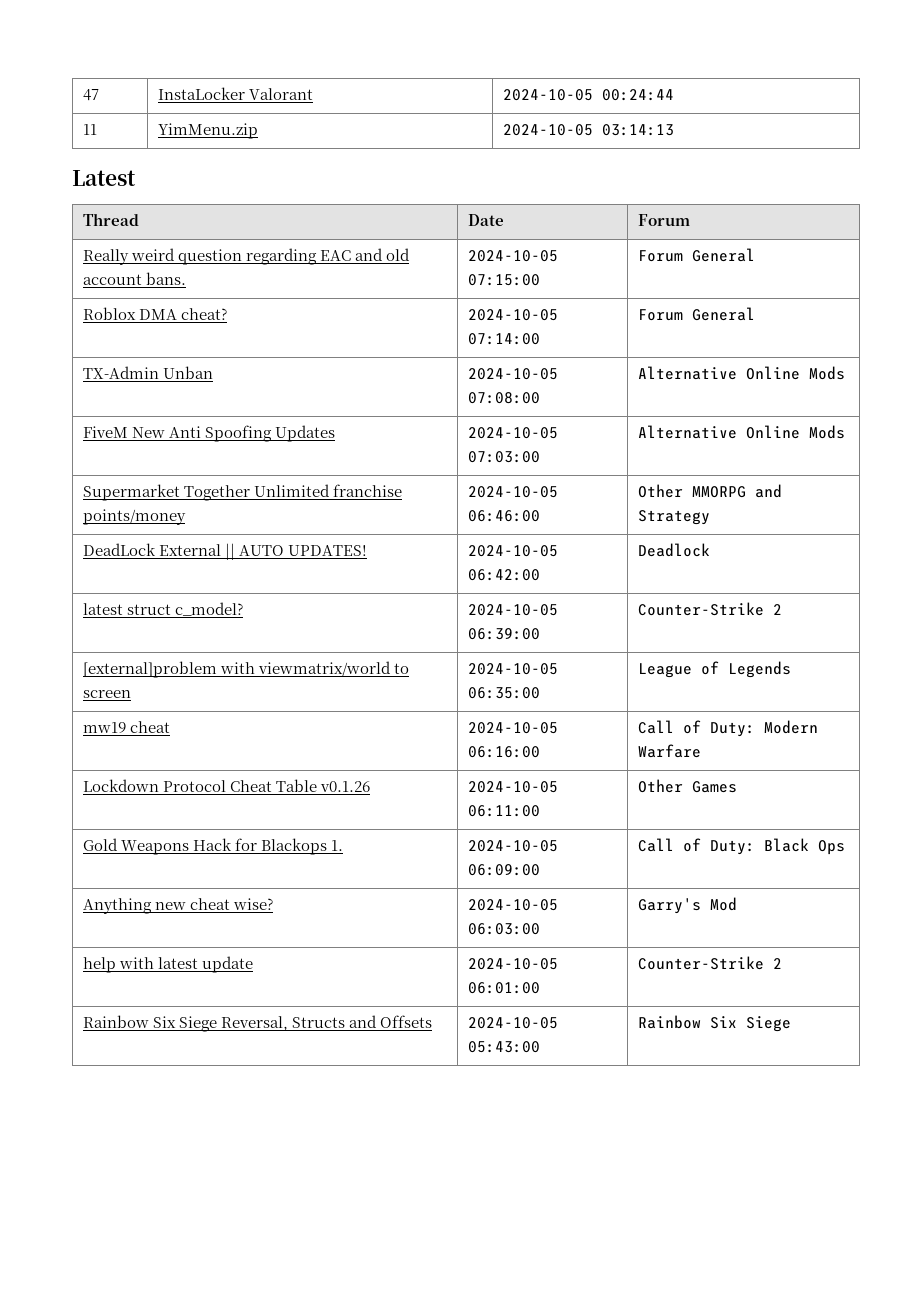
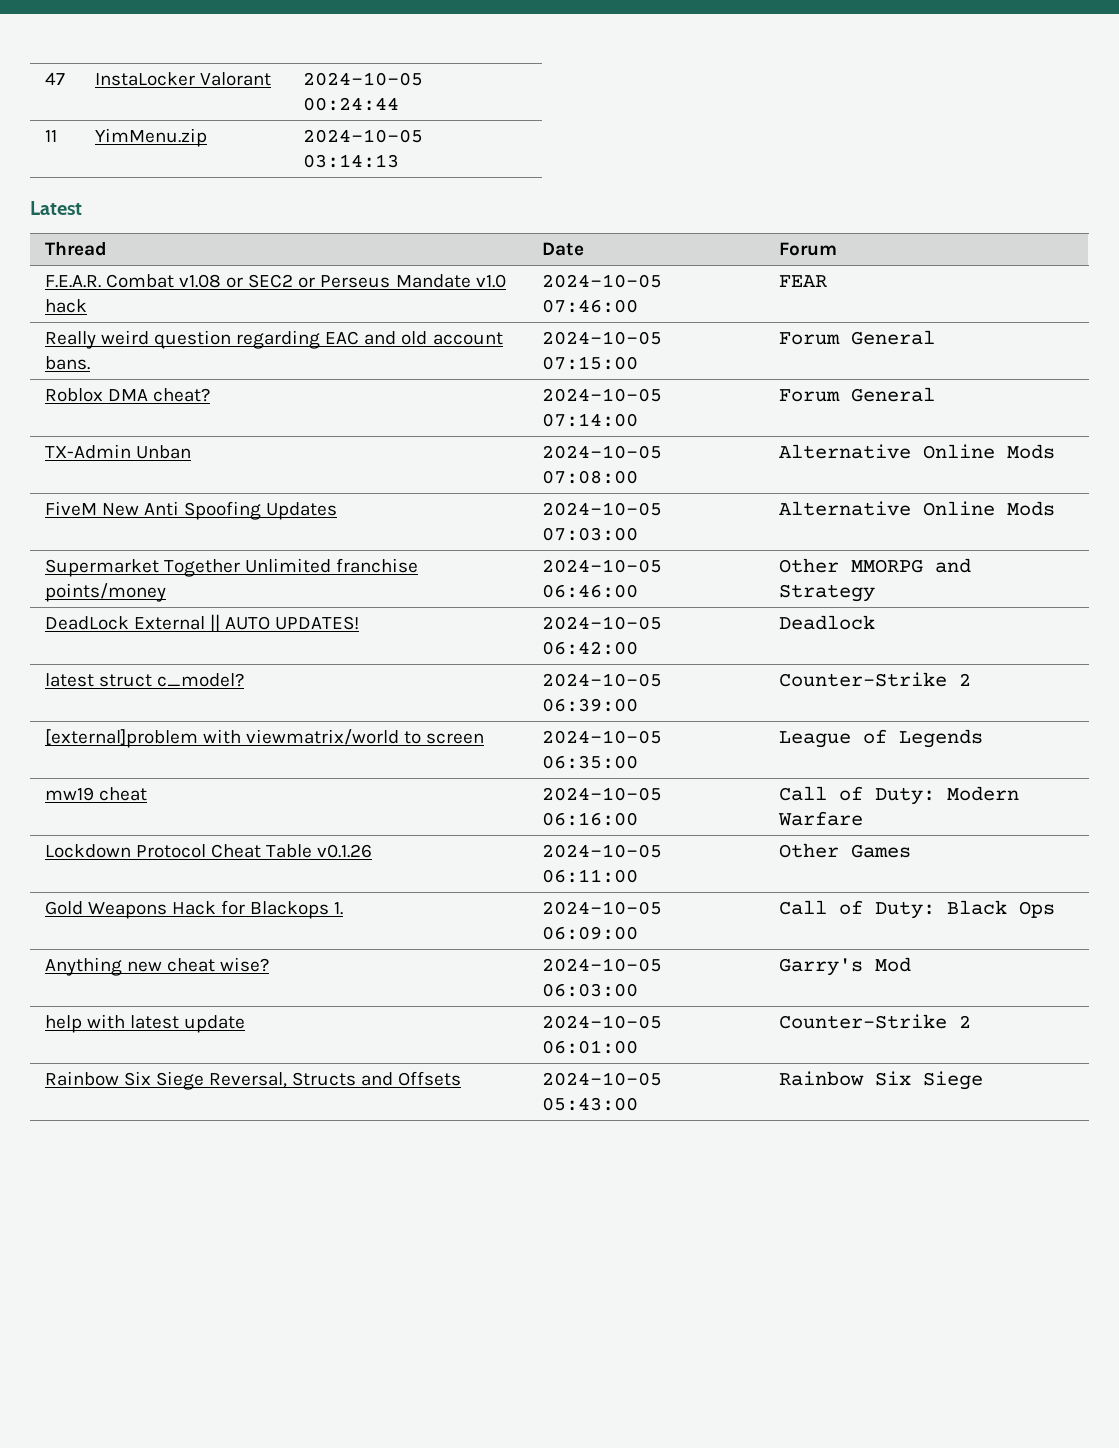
(691, 220) none -> [44,274,506,288] [44,299,87,313] [541,274,662,288] [541,299,638,313] [778,275,827,287] // F.E.A.R. Combat v1.08 or SEC2 or Perseus Mandate v1.0 hack | 2024-10-05 07:46:00 | FEAR

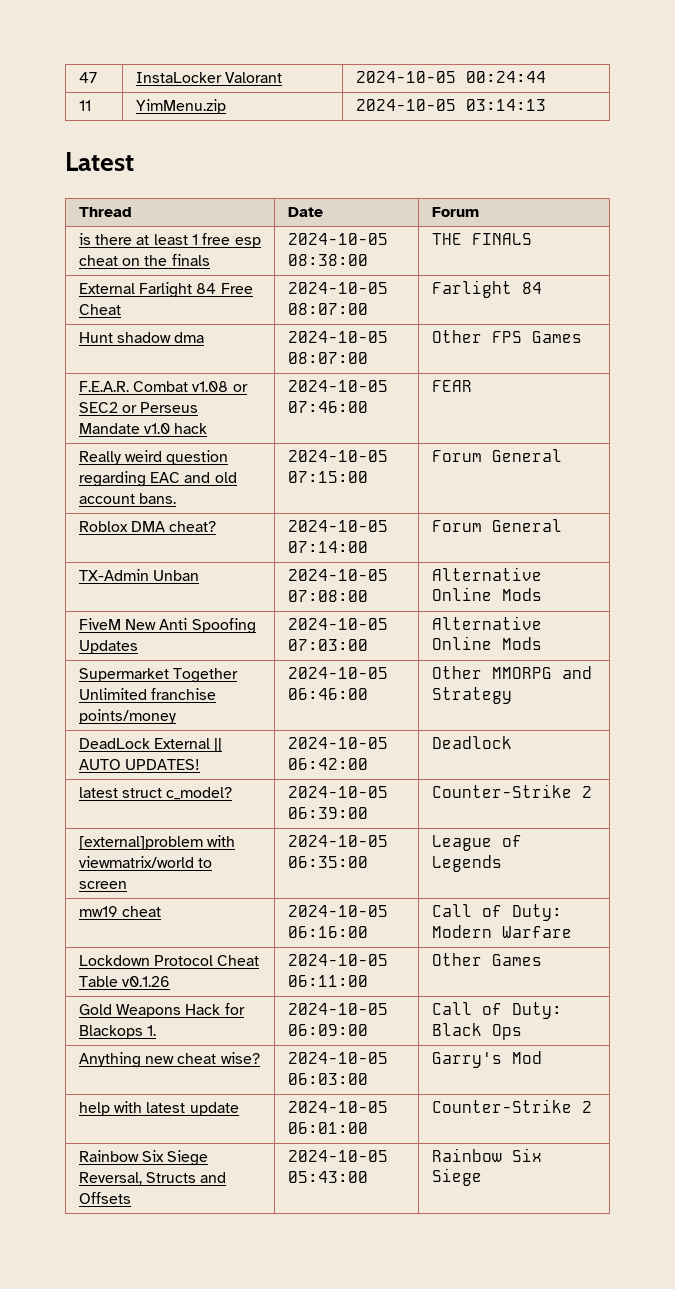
(837, 249) none -> [78,233,261,248] [78,254,210,266] [287,233,388,245] [287,254,368,266] [431,233,532,245] [78,282,253,298] [78,304,121,315] [287,282,388,294] [287,303,368,315] [431,280,542,298] [78,332,205,343] [287,331,388,343] [287,352,368,364] [431,330,582,343] // is there at least 1 free esp cheat on the finals | 2024-10-05 08:38:00 | THE FINALS // External Farlight 84 Free Cheat | 2024-10-05 08:07:00 | Farlight 84 // Hunt shadow dma | 2024-10-05 08:07:00 | Other FPS Games

